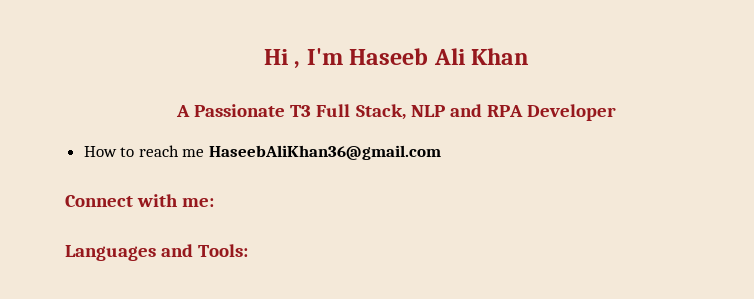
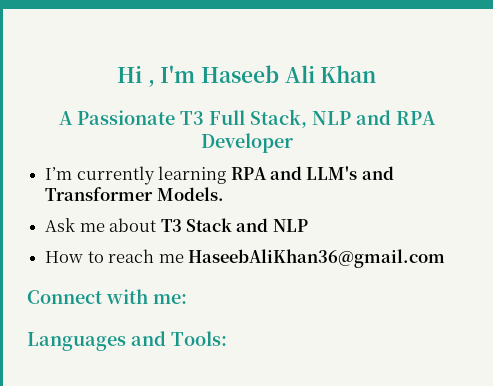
(617, 112) none -> [45,166,394,185] [45,187,224,201] [45,218,308,232] // I’m currently learning RPA and LLM's and Transformer Models. // Ask me about T3 Stack and NLP

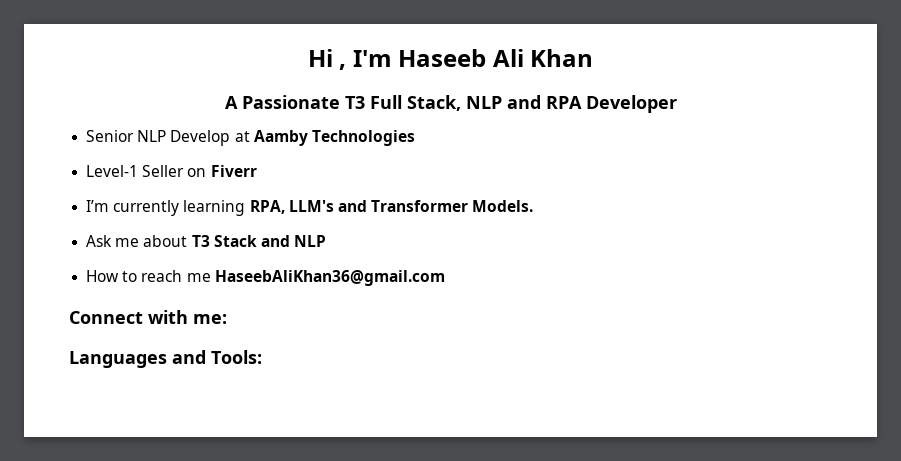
(293, 143) none -> [86,130,415,146] [86,165,257,177] // Senior NLP Develop at Aamby Technologies // Level-1 Seller on Fiverr
[230,166,302,180] RPA and -> [249,200,285,214] RPA,

